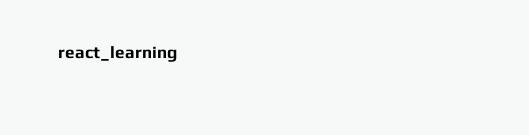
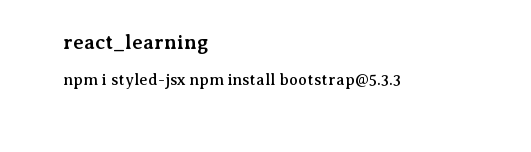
(177, 54) none -> [63,73,401,89] // npm i styled-jsx npm install bootstrap@5.3.3

